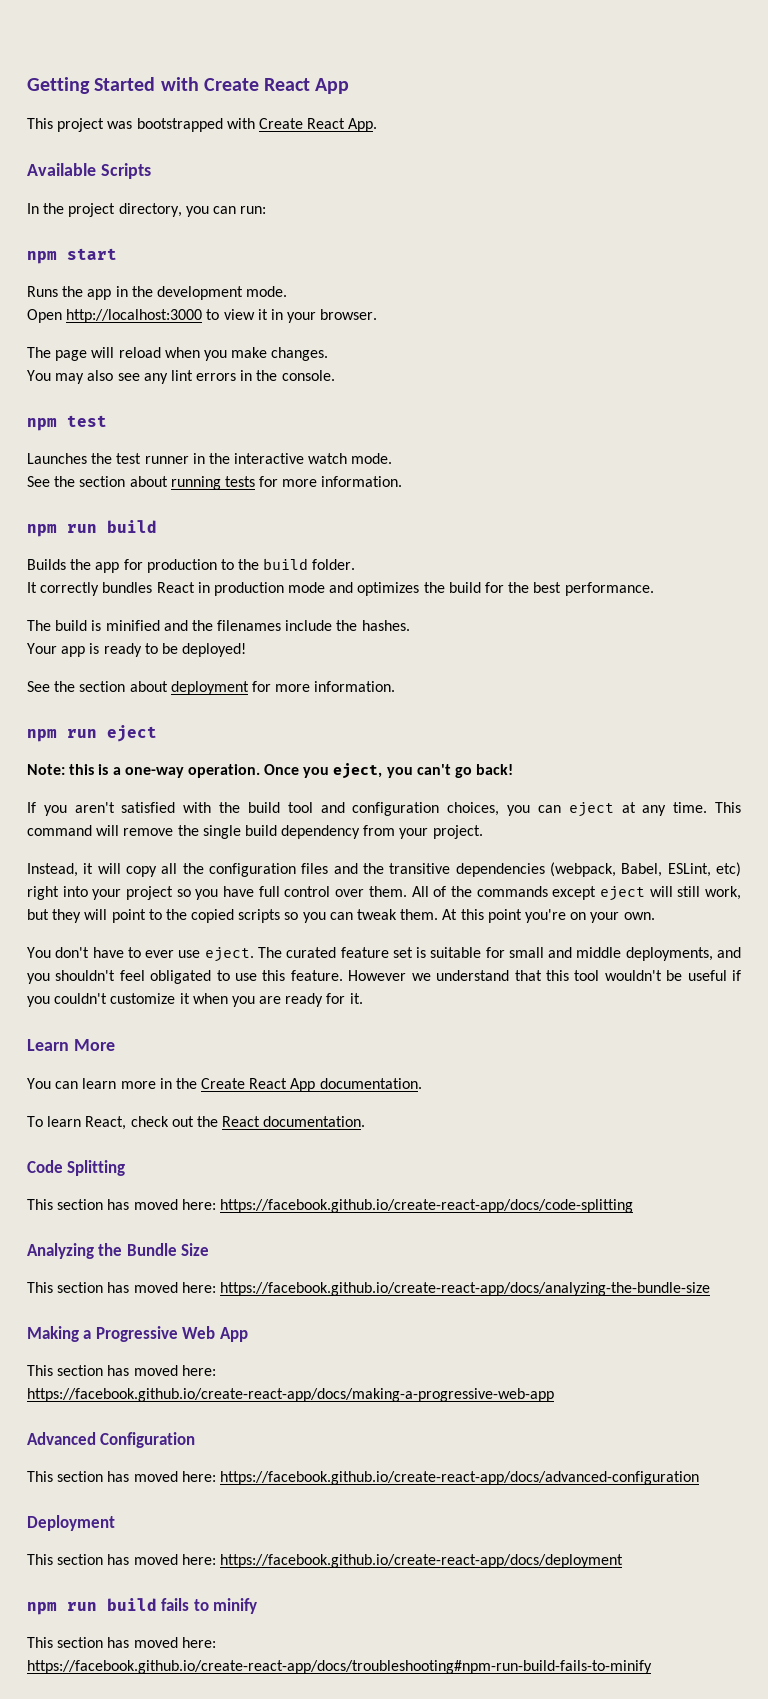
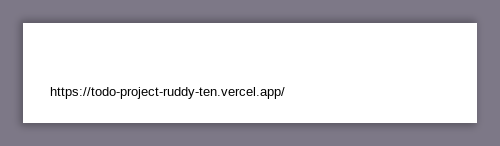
[27,77,350,94] [27,118,378,132] [27,163,151,179] [27,203,267,217] [27,248,117,264] [27,286,288,300] [27,309,378,323] [27,347,329,361] [27,370,335,384] [27,415,107,431] [27,453,393,464] [27,476,403,490] [27,520,157,537] [27,558,356,573] [27,582,654,596] [27,620,410,631] [27,643,247,657] [27,681,396,695] [27,725,157,742] [27,763,514,779] [27,802,742,817] [27,825,483,839] [27,862,742,877] [27,886,742,901] [27,909,655,923] [27,947,742,962] [27,970,741,984] [27,993,363,1007] [27,1039,115,1051] [27,1078,422,1092] [27,1116,366,1130] [27,1160,126,1176] [27,1199,633,1213] [27,1243,210,1259] [27,1282,710,1296] [27,1326,248,1342] [27,1365,216,1376] [27,1388,554,1402] [27,1432,196,1448] [27,1471,699,1485] [27,1515,115,1531] [27,1554,623,1568] [27,1598,258,1615] [27,1637,216,1648] [27,1660,652,1674] Getting Started with Create React App // This project was bootstrapped with Create React App. // Available Scripts // In the project directory, you can run: // npm start // Runs the app in the development mode. // Open http://localhost:3000 to view it in your browser. // The page will reload when you make changes. // You may also see any lint errors in the console. // npm test // Launches the test runner in the interactive watch mode. // See the section about running tests for more information. // npm run build // Builds the app for production to the build folder. // It correctly bundles React in production mode and optimizes the build for the best performance. // The build is minified and the filenames include the hashes. // Your app is ready to be deployed! // See the section about deployment for more information. // npm run eject // Note: this is a one-way operation. Once you eject, you can't go back! // If you aren't satisfied with the build tool and configuration choices, you can eject at any time. This command will remove the single build dependency from your project. // Instead, it will copy all the configuration files and the transitive dependencies (webpack, Babel, ESLint, etc) right into your project so you have full control over them. All of the commands except eject will still work, but they will point to the copied scripts so you can tweak them. At this point you're on your own. // You don't have to ever use eject. The curated feature set is suitable for small and middle deployments, and you shouldn't feel obligated to use this feature. However we understand that this tool wouldn't be useful if you couldn't customize it when you are ready for it. // Learn More // You can learn more in the Create React App documentation. // To learn React, check out the React documentation. // Code Splitting // This section has moved here: https://facebook.github.io/create-react-app/docs/code-splitting // Analyzing the Bundle Size // This section has moved here: https://facebook.github.io/create-react-app/docs/analyzing-the-bundle-size // Making a Progressive Web App // This section has moved here: https://facebook.github.io/create-react-app/docs/making-a-progressive-web-app // Advanced Configuration // This section has moved here: https://facebook.github.io/create-react-app/docs/advanced-configuration // Deployment // This section has moved here: https://facebook.github.io/create-react-app/docs/deployment // npm run build fails to minify // This section has moved here: https://facebook.github.io/create-react-app/docs/troubleshooting#npm-run-build-fails-to-minify -> [50,87,285,99] https://todo-project-ruddy-ten.vercel.app/

